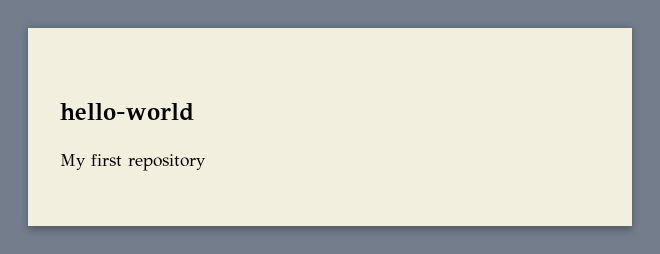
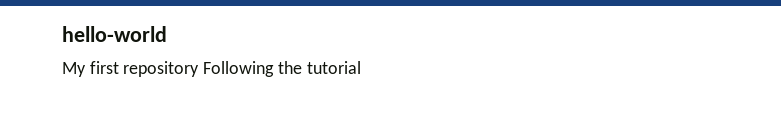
(206, 162) none -> [203,61,361,77] Following the tutorial

